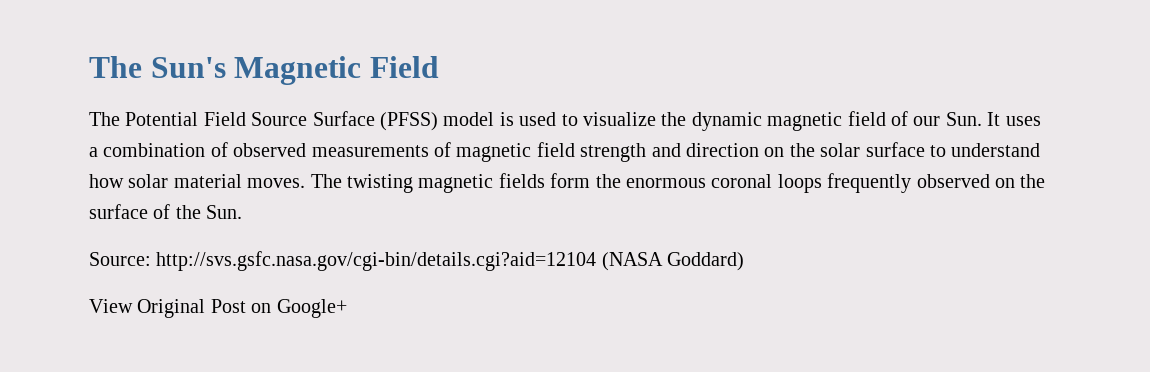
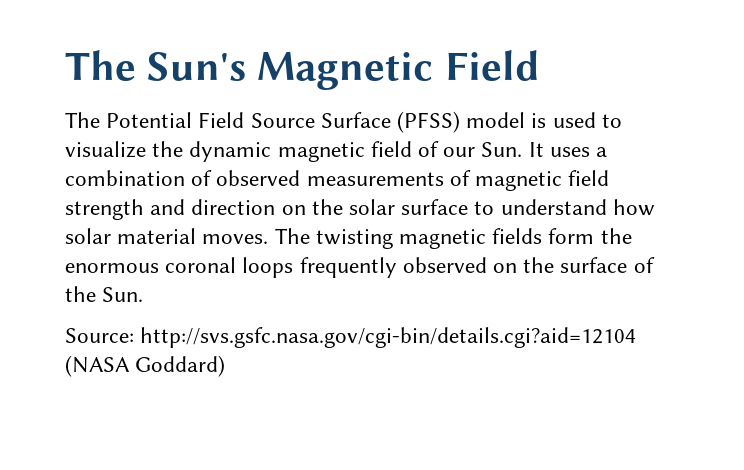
[89,299,347,318] // View Original Post on Google+ -> (226, 366) none

